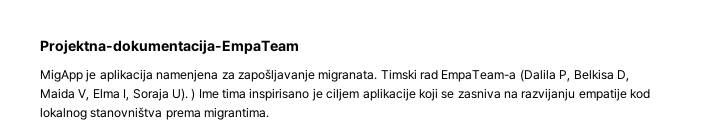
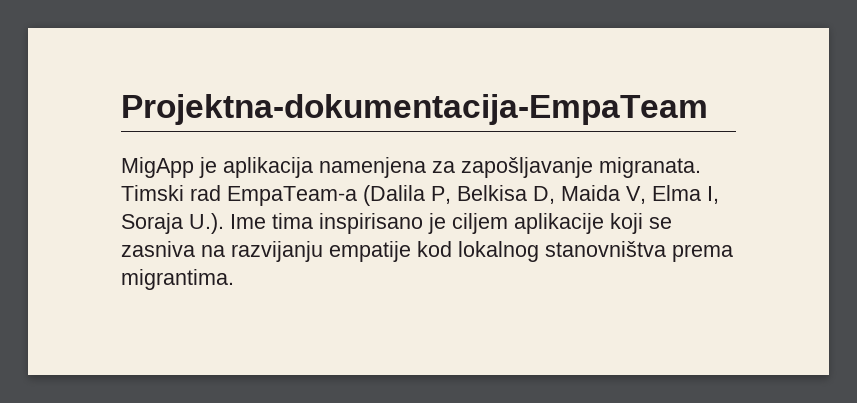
[171,88,196,101] U). ) -> [189,213,224,234] U.).

